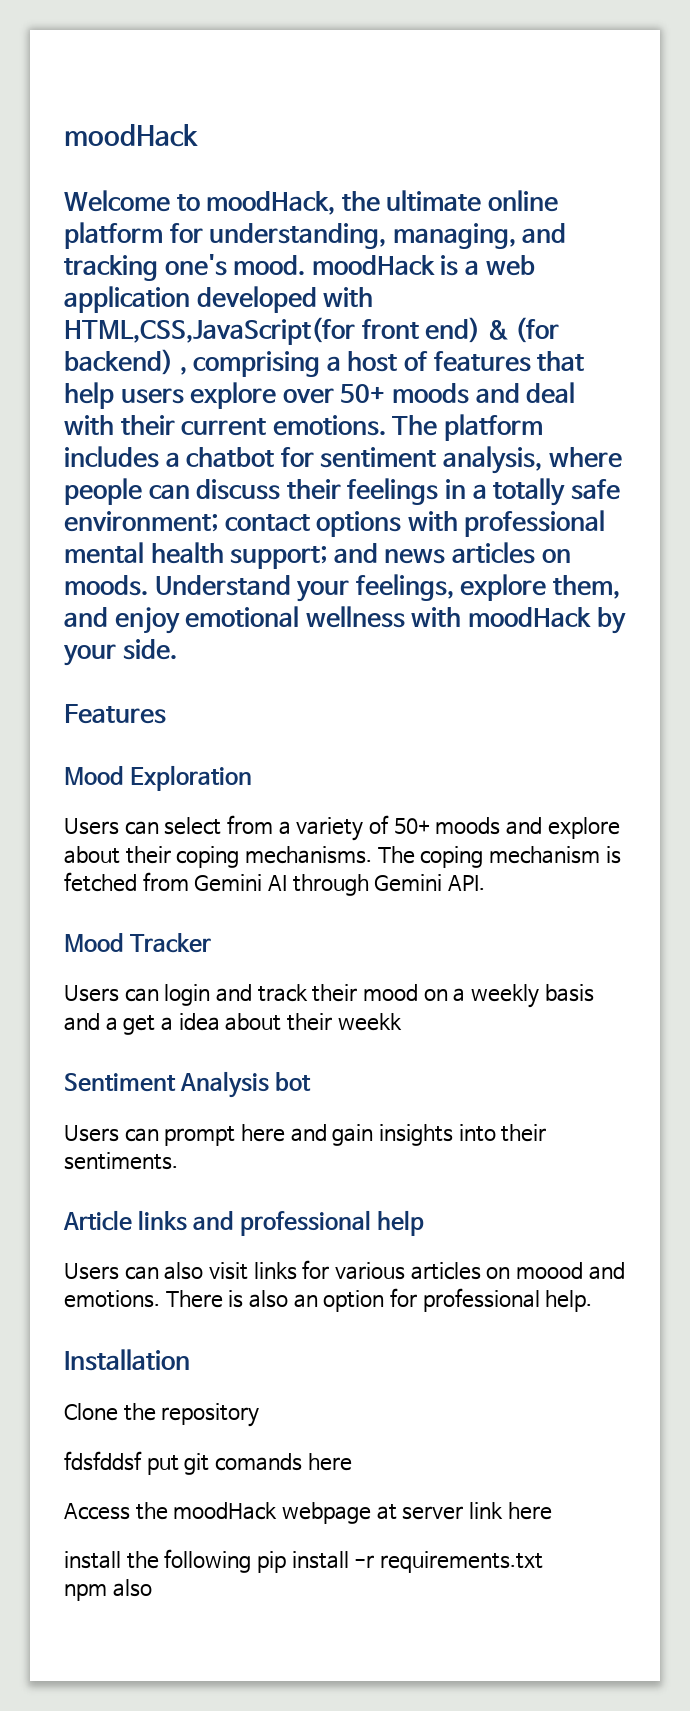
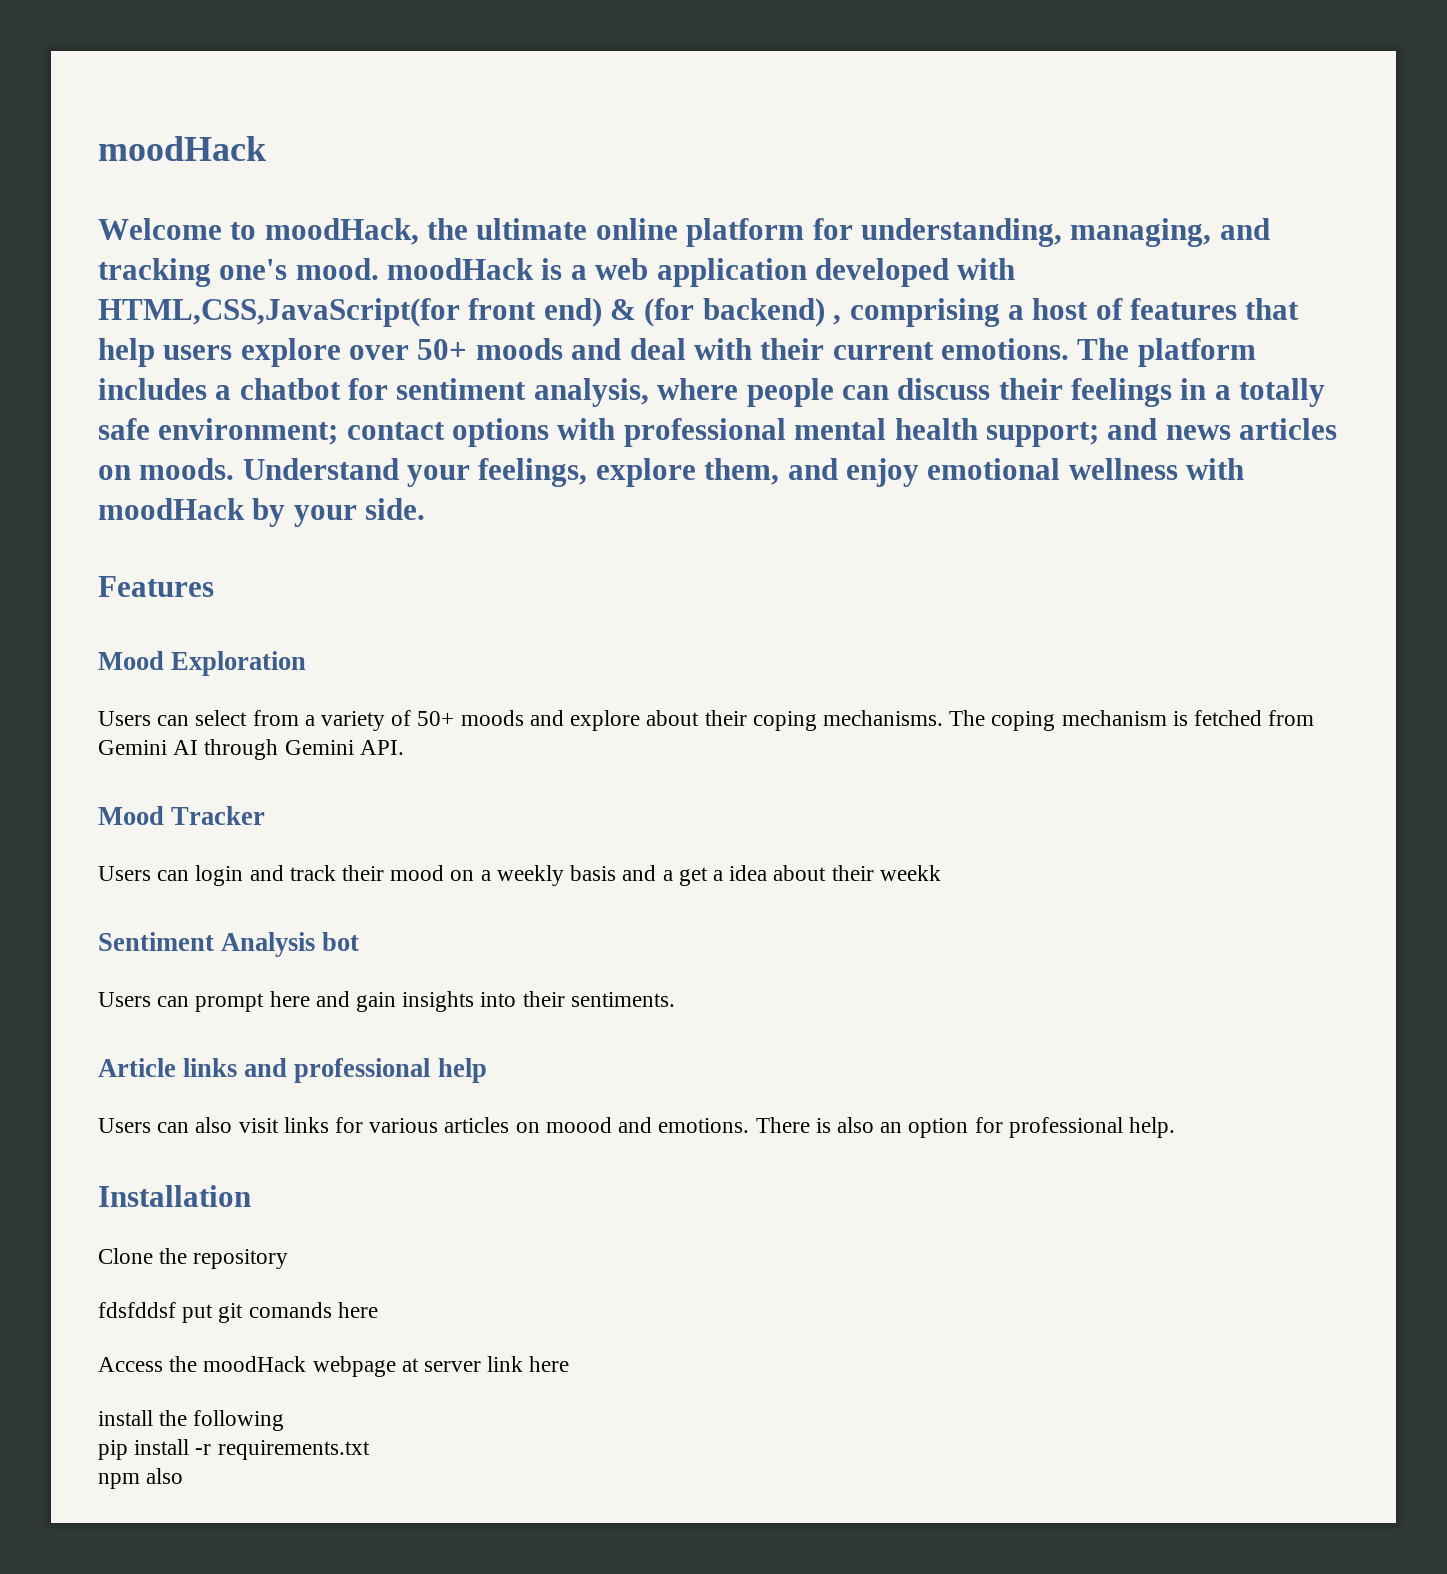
(252, 1561) none -> (285, 1420) //

